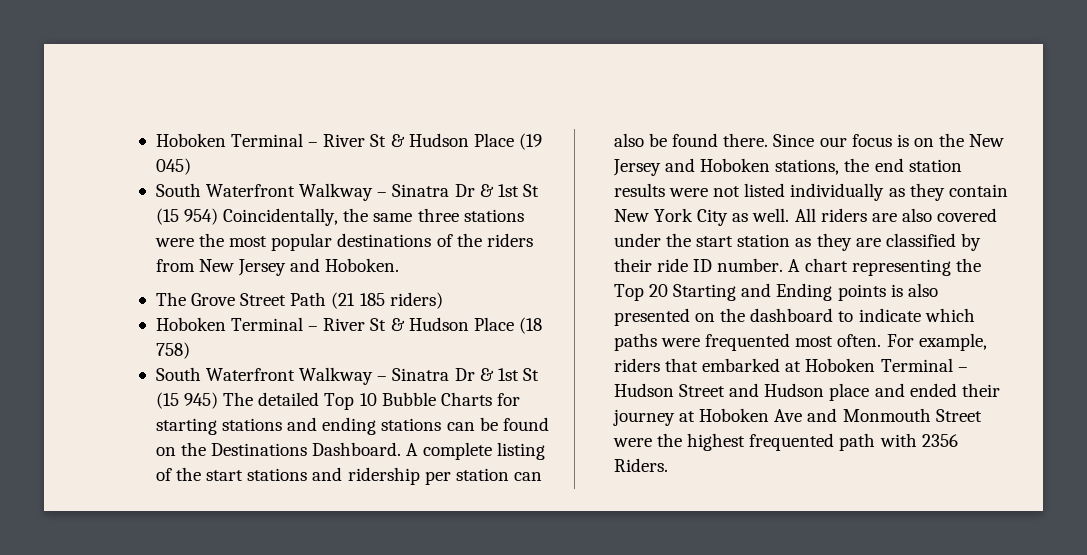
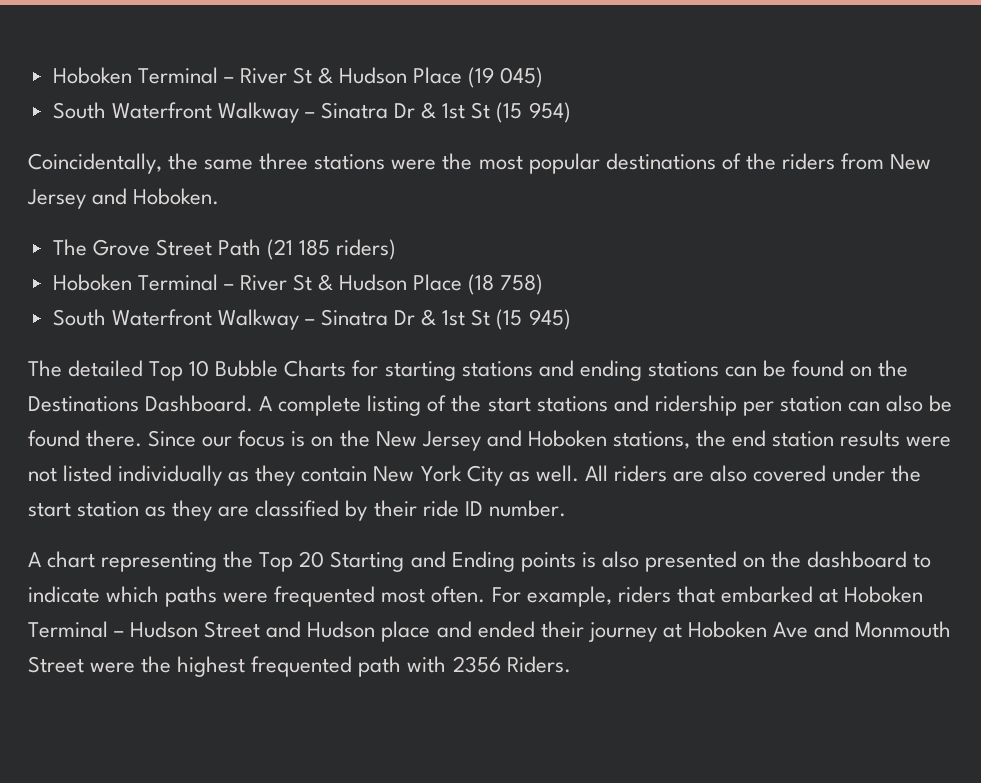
(219, 216) none -> (571, 112) //
(219, 400) none -> (571, 319) //
(784, 265) none -> (566, 508) //

